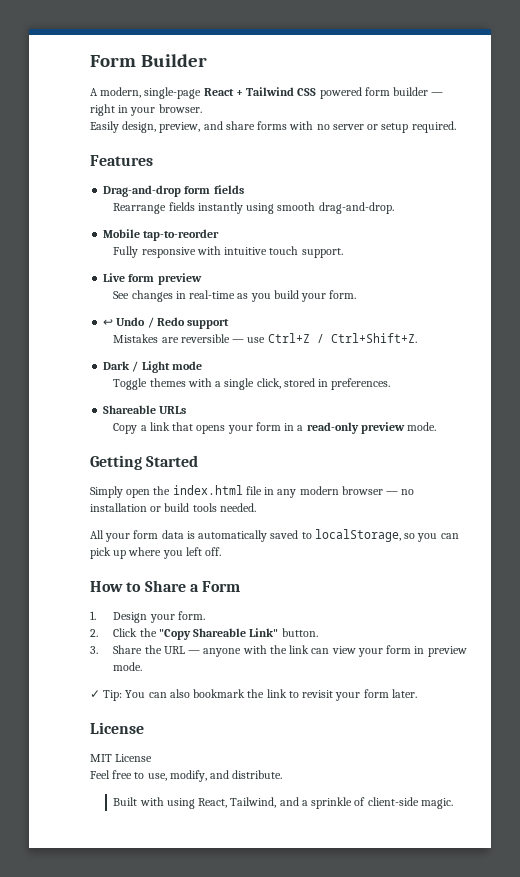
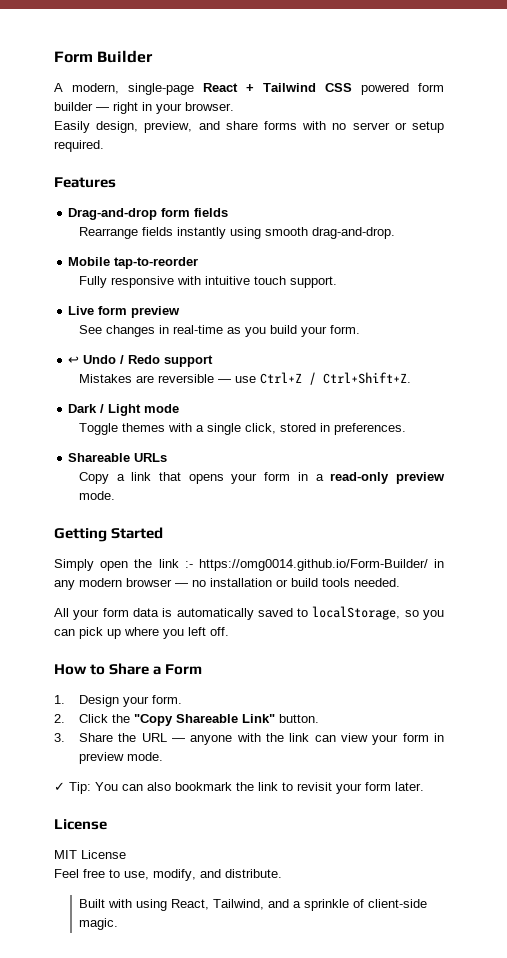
[172,485,262,495] index.html file -> [158,559,428,571] link :- https://omg0014.github.io/Form-Builder/

